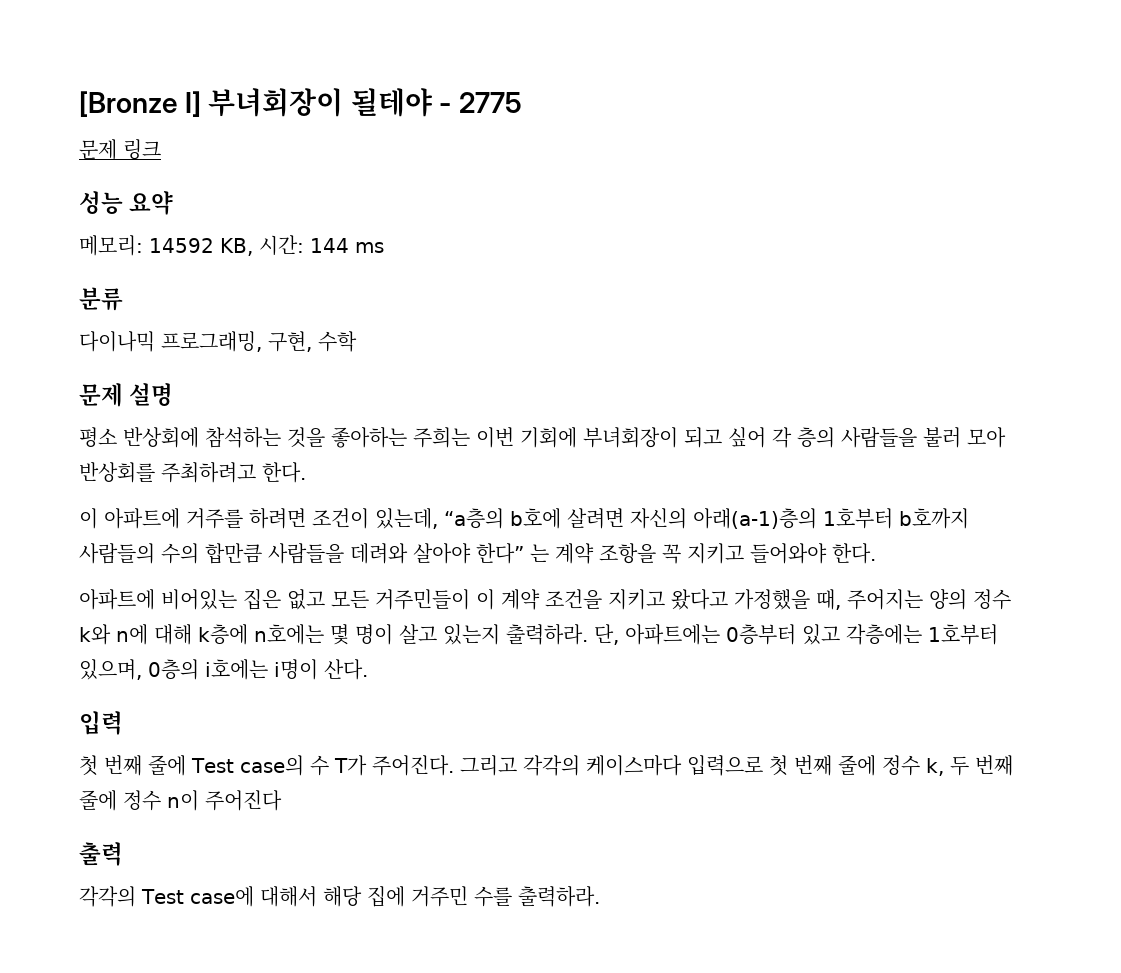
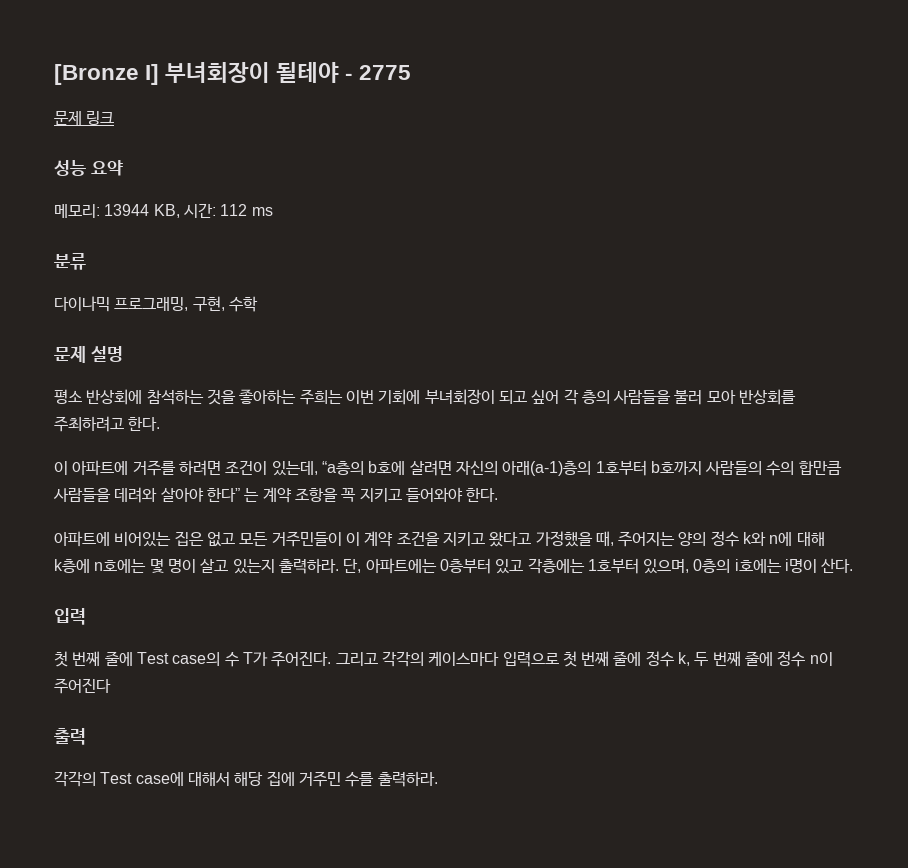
[149,238,214,253] 14592 -> [104,204,150,216] 13944
[310,238,349,253] 144 -> [220,204,248,216] 112

